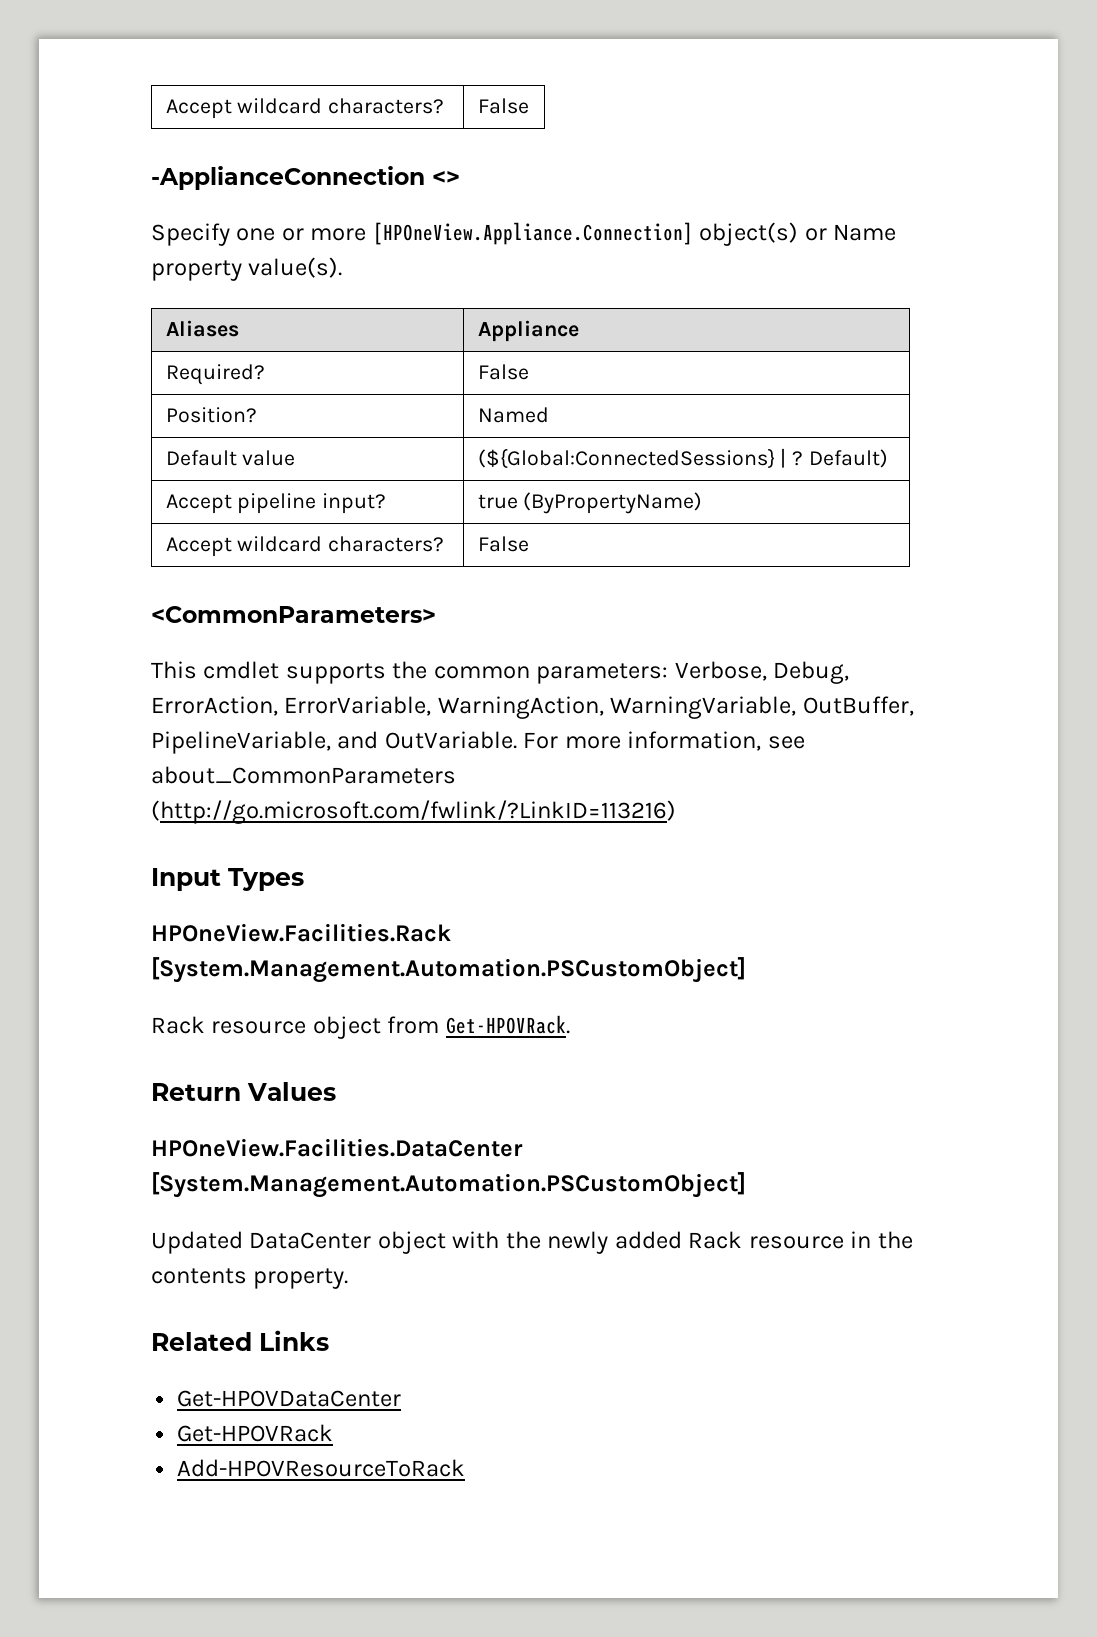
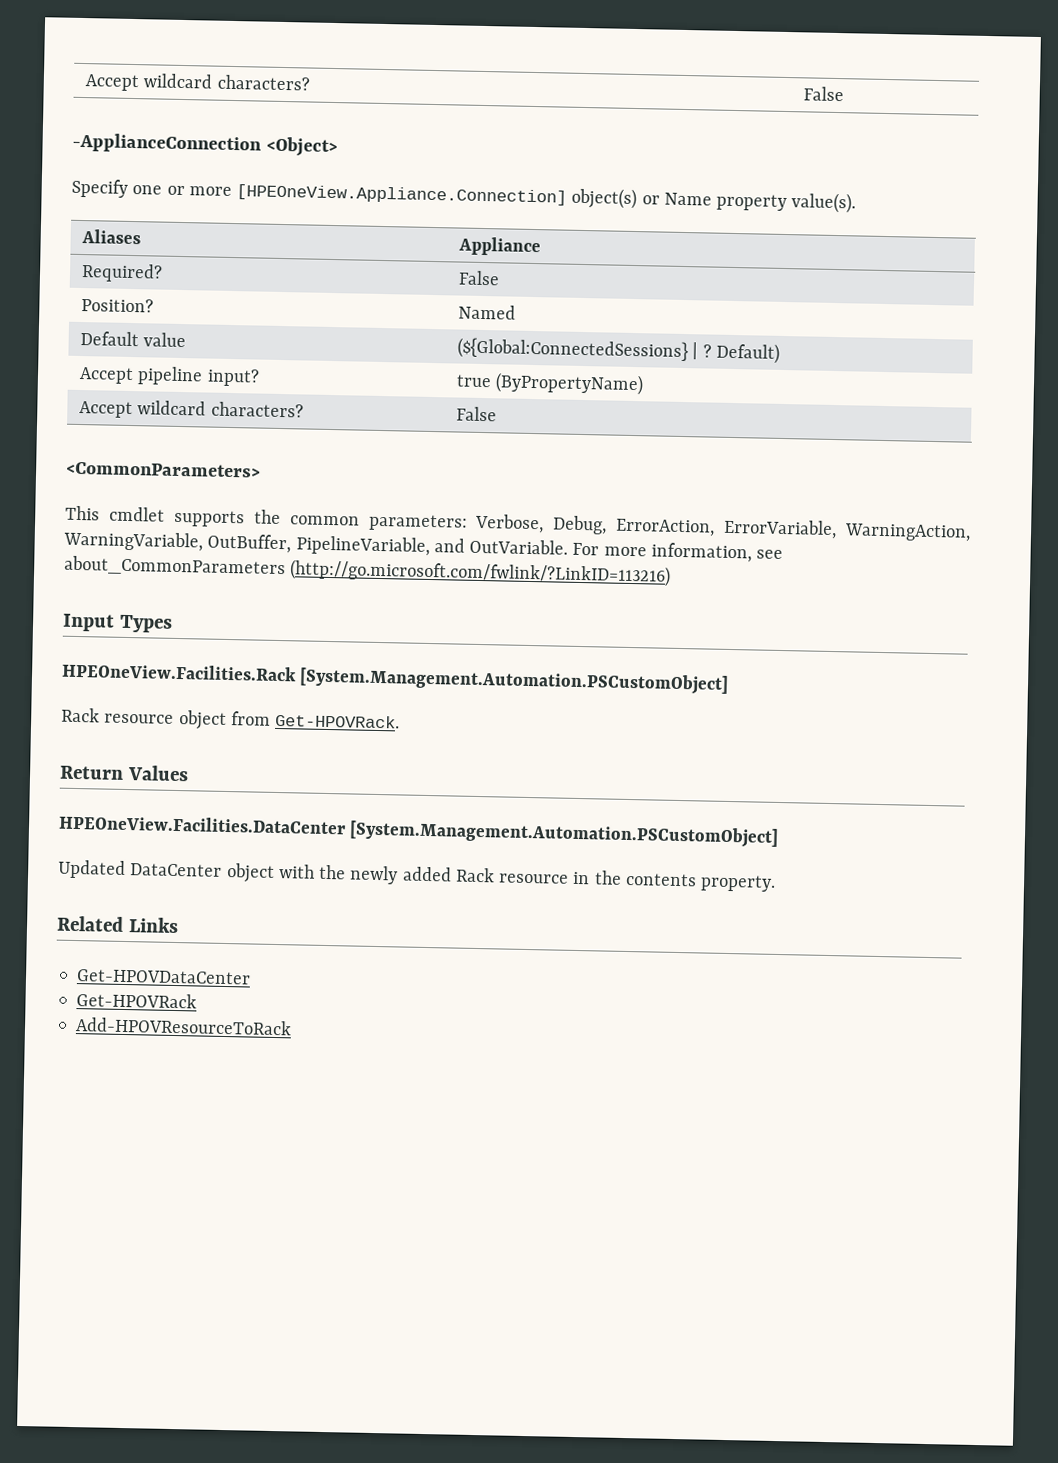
[432,171,460,185] <> -> [265,136,338,158] <Object>
[372,222,693,245] [HPOneView.Appliance.Connection] -> [236,184,568,206] [HPEOneView.Appliance.Connection]
[151,923,451,942] HPOneView.Facilities.Rack -> [61,662,297,682] HPEOneView.Facilities.Rack
[151,1138,523,1157] HPOneView.Facilities.DataCenter -> [58,814,346,835] HPEOneView.Facilities.DataCenter

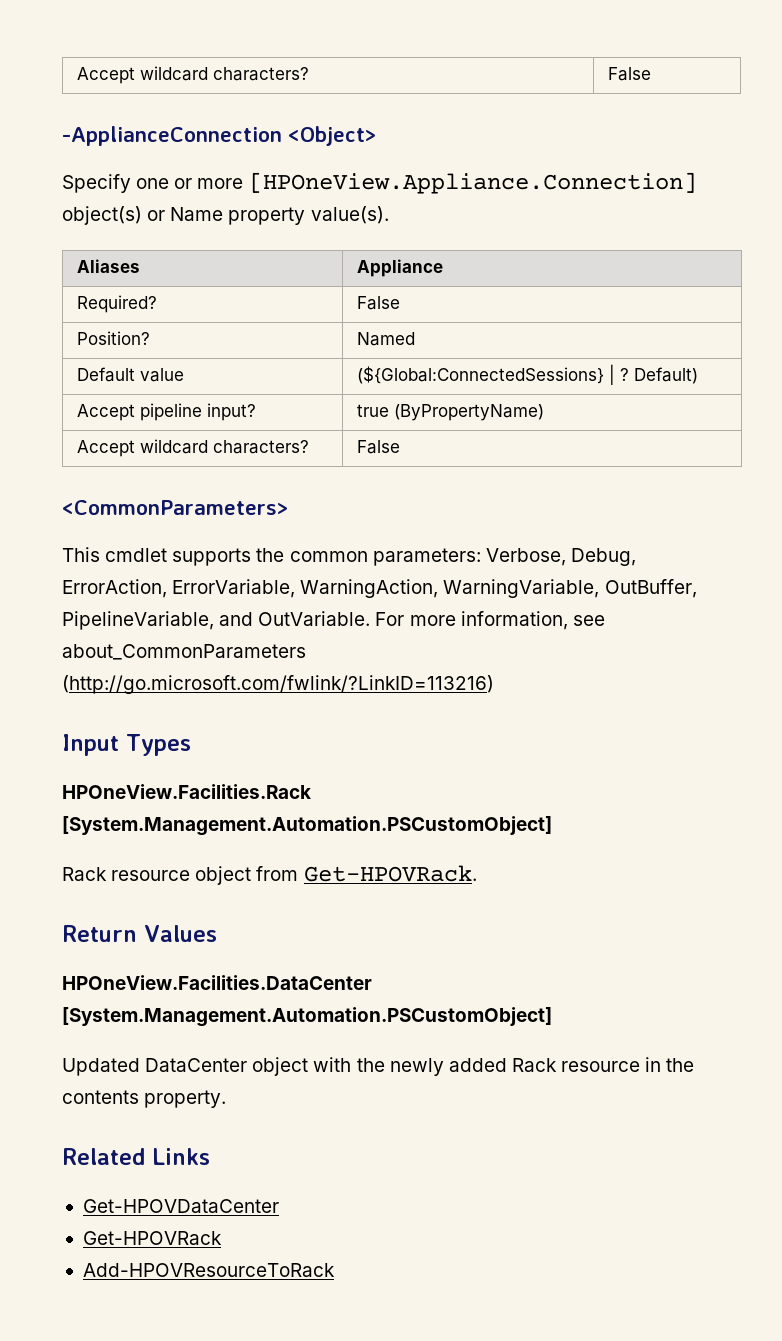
[236,184,568,206] [HPEOneView.Appliance.Connection] -> [248,172,697,194] [HPOneView.Appliance.Connection]
[61,662,297,682] HPEOneView.Facilities.Rack -> [62,784,311,799] HPOneView.Facilities.Rack
[58,814,346,835] HPEOneView.Facilities.DataCenter -> [62,975,372,990] HPOneView.Facilities.DataCenter

